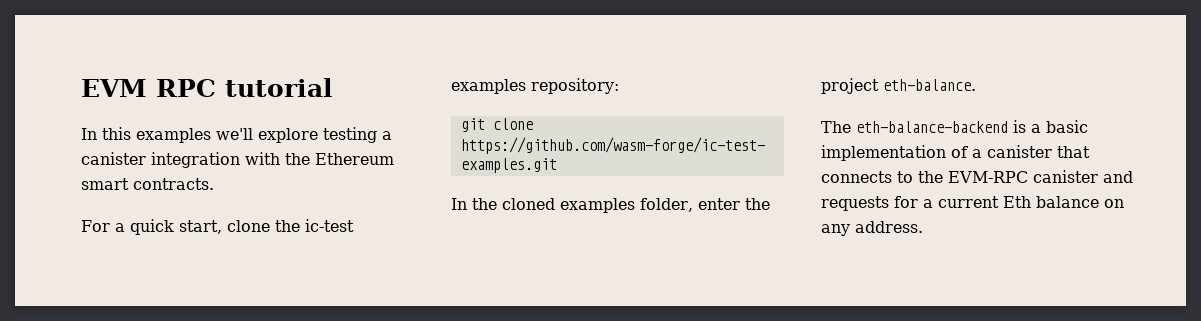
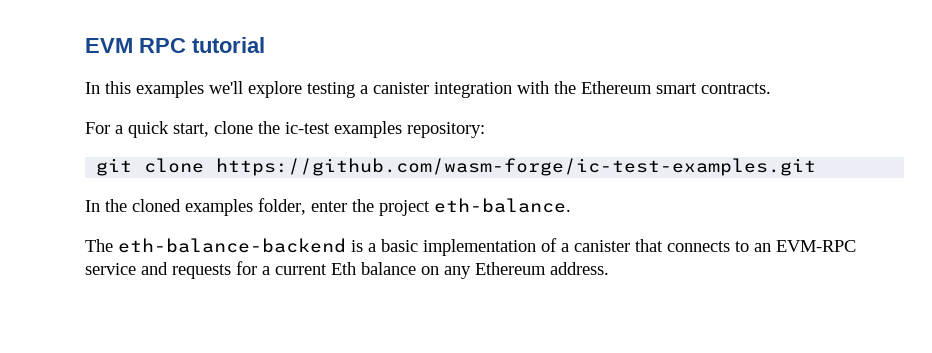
[918,170,1098,183] the EVM-RPC canister -> [754,240,856,252] [85,263,136,275] an EVM-RPC service
(850, 230) none -> [475,262,546,275] Ethereum

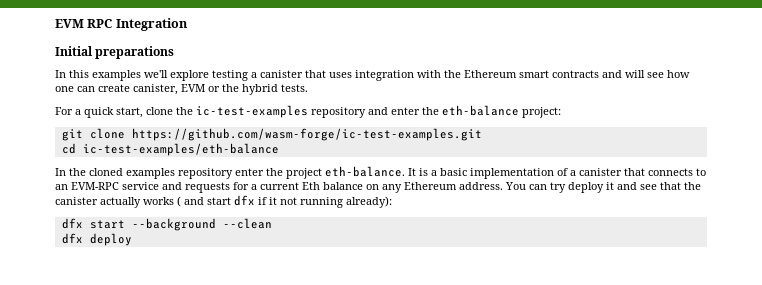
[192,37,265,53] tutorial -> [115,18,188,31] [55,46,175,59] Integration // Initial preparations
(429, 88) none -> [305,70,352,78] that uses
[701,83,771,94] contracts. -> [552,70,690,78] [55,84,308,95] contracts and will see how one can create canister, EVM or the hybrid tests.
[285,121,485,138] ic-test examples repository: -> [196,105,561,118] ic-test-examples repository and enter the eth-balance project:
(817, 167) none -> [61,143,279,156] // cd ic-test-examples/eth-balance
[258,198,306,215] folder, -> [178,168,233,179] repository
[85,238,346,253] // The eth-balance-backend -> [408,168,416,176] It
(609, 268) none -> [505,182,701,193] [55,195,392,208] [61,218,272,231] [61,233,132,246] You can try deploy it and see that the canister actually works ( and start dfx if it not running already): // dfx start --background --clean // dfx deploy

